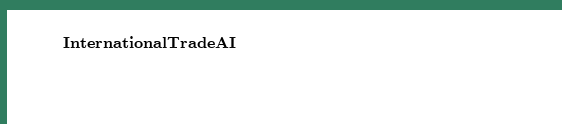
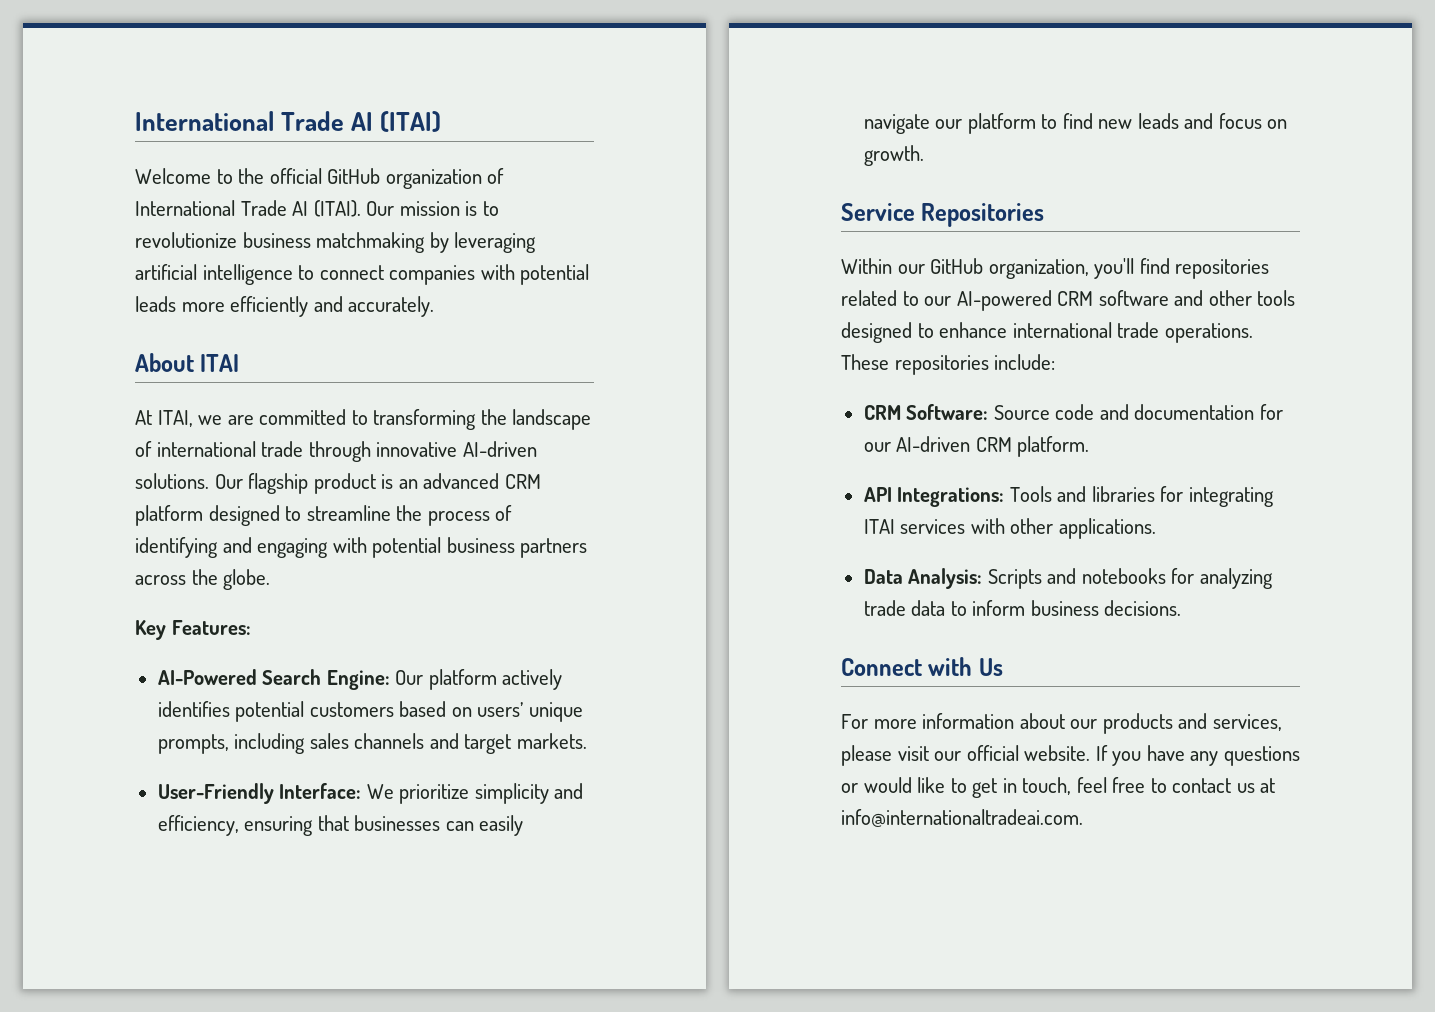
[63,36,236,48] InternationalTradeAI -> [135,111,442,132] [135,168,505,189] [135,200,499,217] [135,232,537,253] [135,264,590,285] [135,296,435,317] [135,353,240,372] [135,409,592,430] [135,441,537,462] [135,473,541,494] [135,505,513,526] [135,537,588,558] [135,569,271,590] [135,620,251,640] [157,669,563,690] [157,701,583,722] [157,733,587,754] [157,783,584,804] [157,815,524,836] [863,113,1288,134] [863,145,924,166] [841,203,1045,227] [841,258,1270,279] [841,290,1296,311] [841,322,1253,343] [841,354,1056,375] [863,404,1283,420] [863,436,1090,457] [863,486,1274,507] [863,518,1156,539] [863,568,1273,589] [863,600,1182,616] [841,657,1003,676] [841,713,1282,734] [841,745,1300,766] [841,777,1276,798] [841,809,1083,827] International Trade AI (ITAI) // Welcome to the official GitHub organization of International Trade AI (ITAI). Our mission is to revolutionize business matchmaking by leveraging artificial intelligence to connect companies with potential leads more efficiently and accurately. // About ITAI // At ITAI, we are committed to transforming the landscape of international trade through innovative AI-driven solutions. Our flagship product is an advanced CRM platform designed to streamline the process of identifying and engaging with potential business partners across the globe. // Key Features: // AI-Powered Search Engine: Our platform actively identifies potential customers based on users’ unique prompts, including sales channels and target markets. // User-Friendly Interface: We prioritize simplicity and efficiency, ensuring that businesses can easily navigate our platform to find new leads and focus on growth. // Service Repositories // Within our GitHub organization, you'll find repositories related to our AI-powered CRM software and other tools designed to enhance international trade operations. These repositories include: // CRM Software: Source code and documentation for our AI-driven CRM platform. // API Integrations: Tools and libraries for integrating ITAI services with other applications. // Data Analysis: Scripts and notebooks for analyzing trade data to inform business decisions. // Connect with Us // For more information about our products and services, please visit our official website. If you have any questions or would like to get in touch, feel free to contact us at info@internationaltradeai.com.

